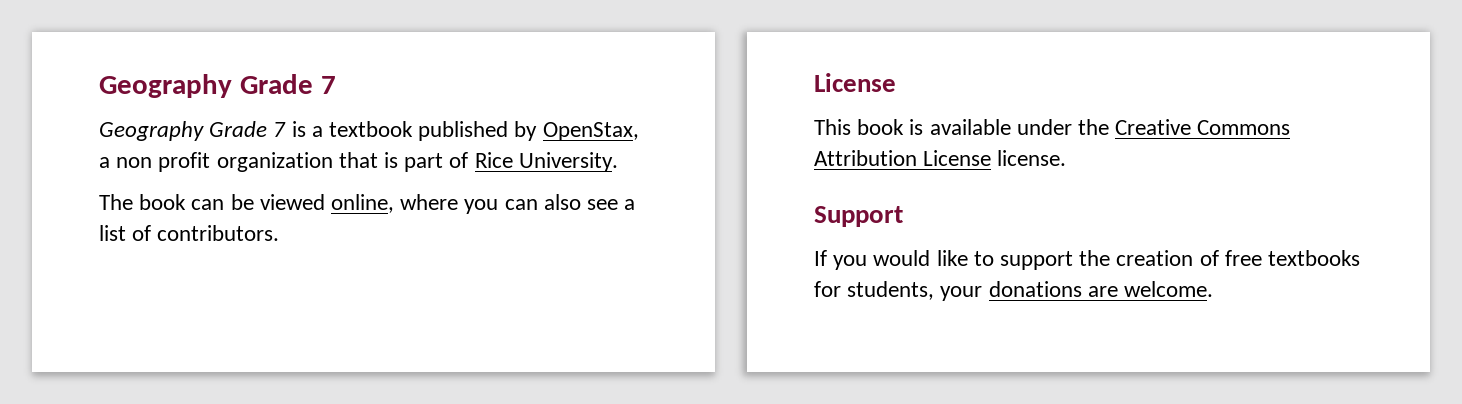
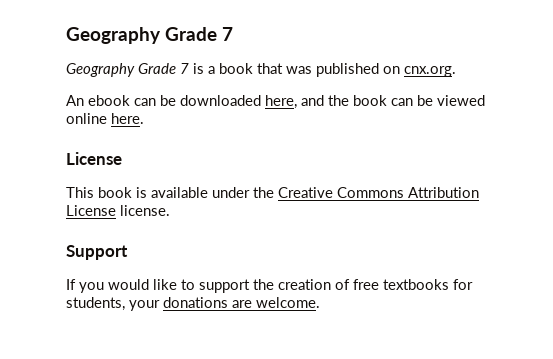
[329,121,639,141] [99,152,618,172] [99,194,636,214] [99,225,280,241] textbook published by OpenStax, a non profit organization that is part of Rice University. // The book can be viewed online, where you can also see a list of contributors. -> [219,63,456,77] [66,95,485,109] [66,113,144,124] book that was published on cnx.org. // An ebook can be downloaded here, and the book can be viewed online here.

